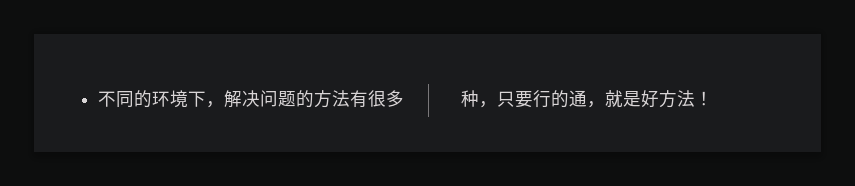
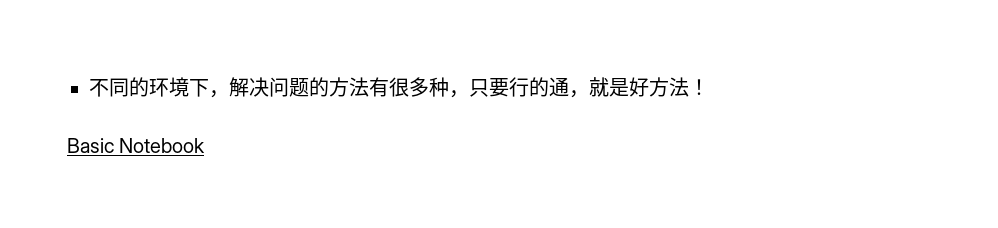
(714, 98) none -> [67,138,206,153] // Basic Notebook

